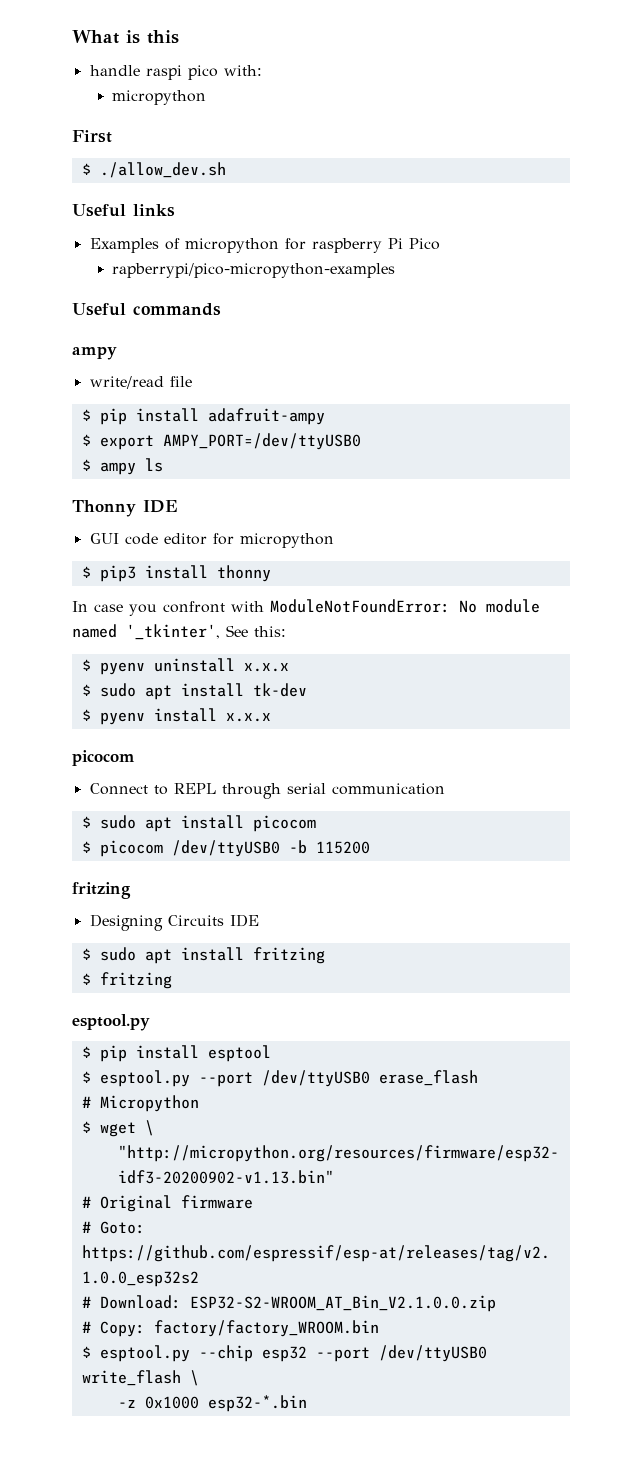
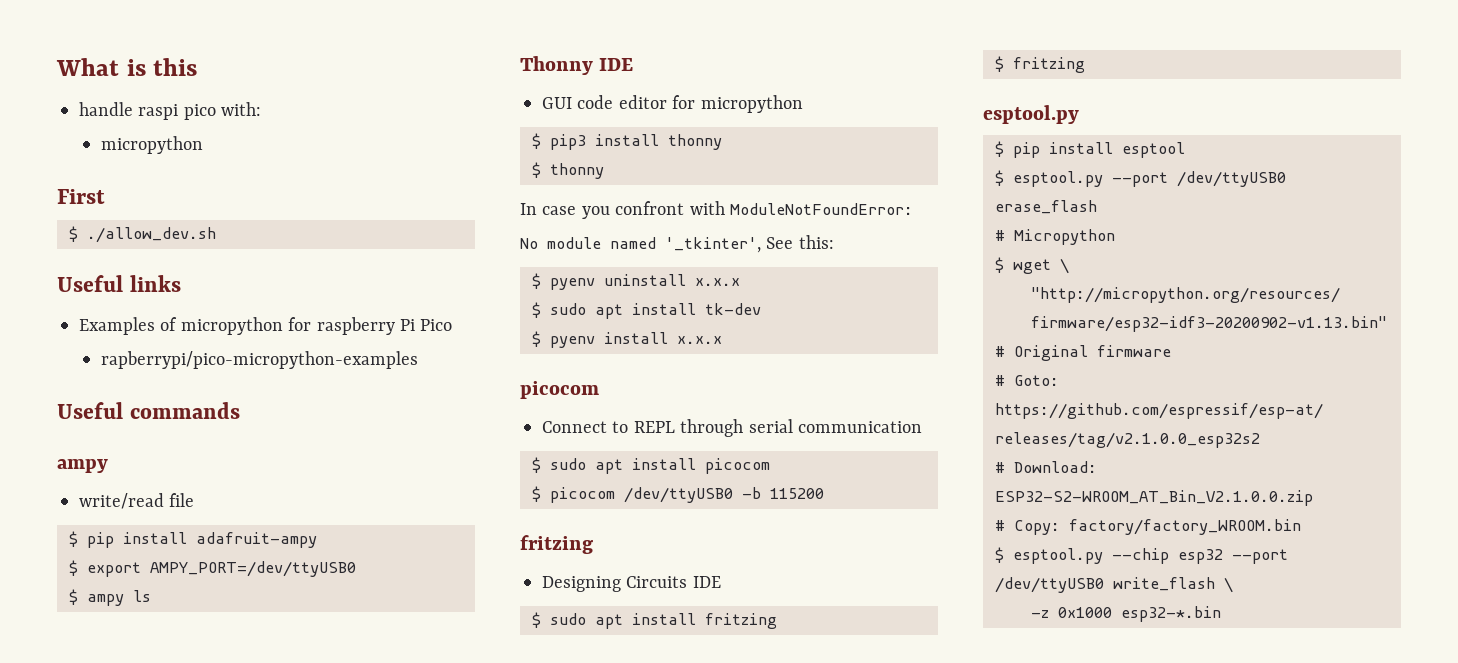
(271, 573) none -> [532,162,604,179] // $ thonny

